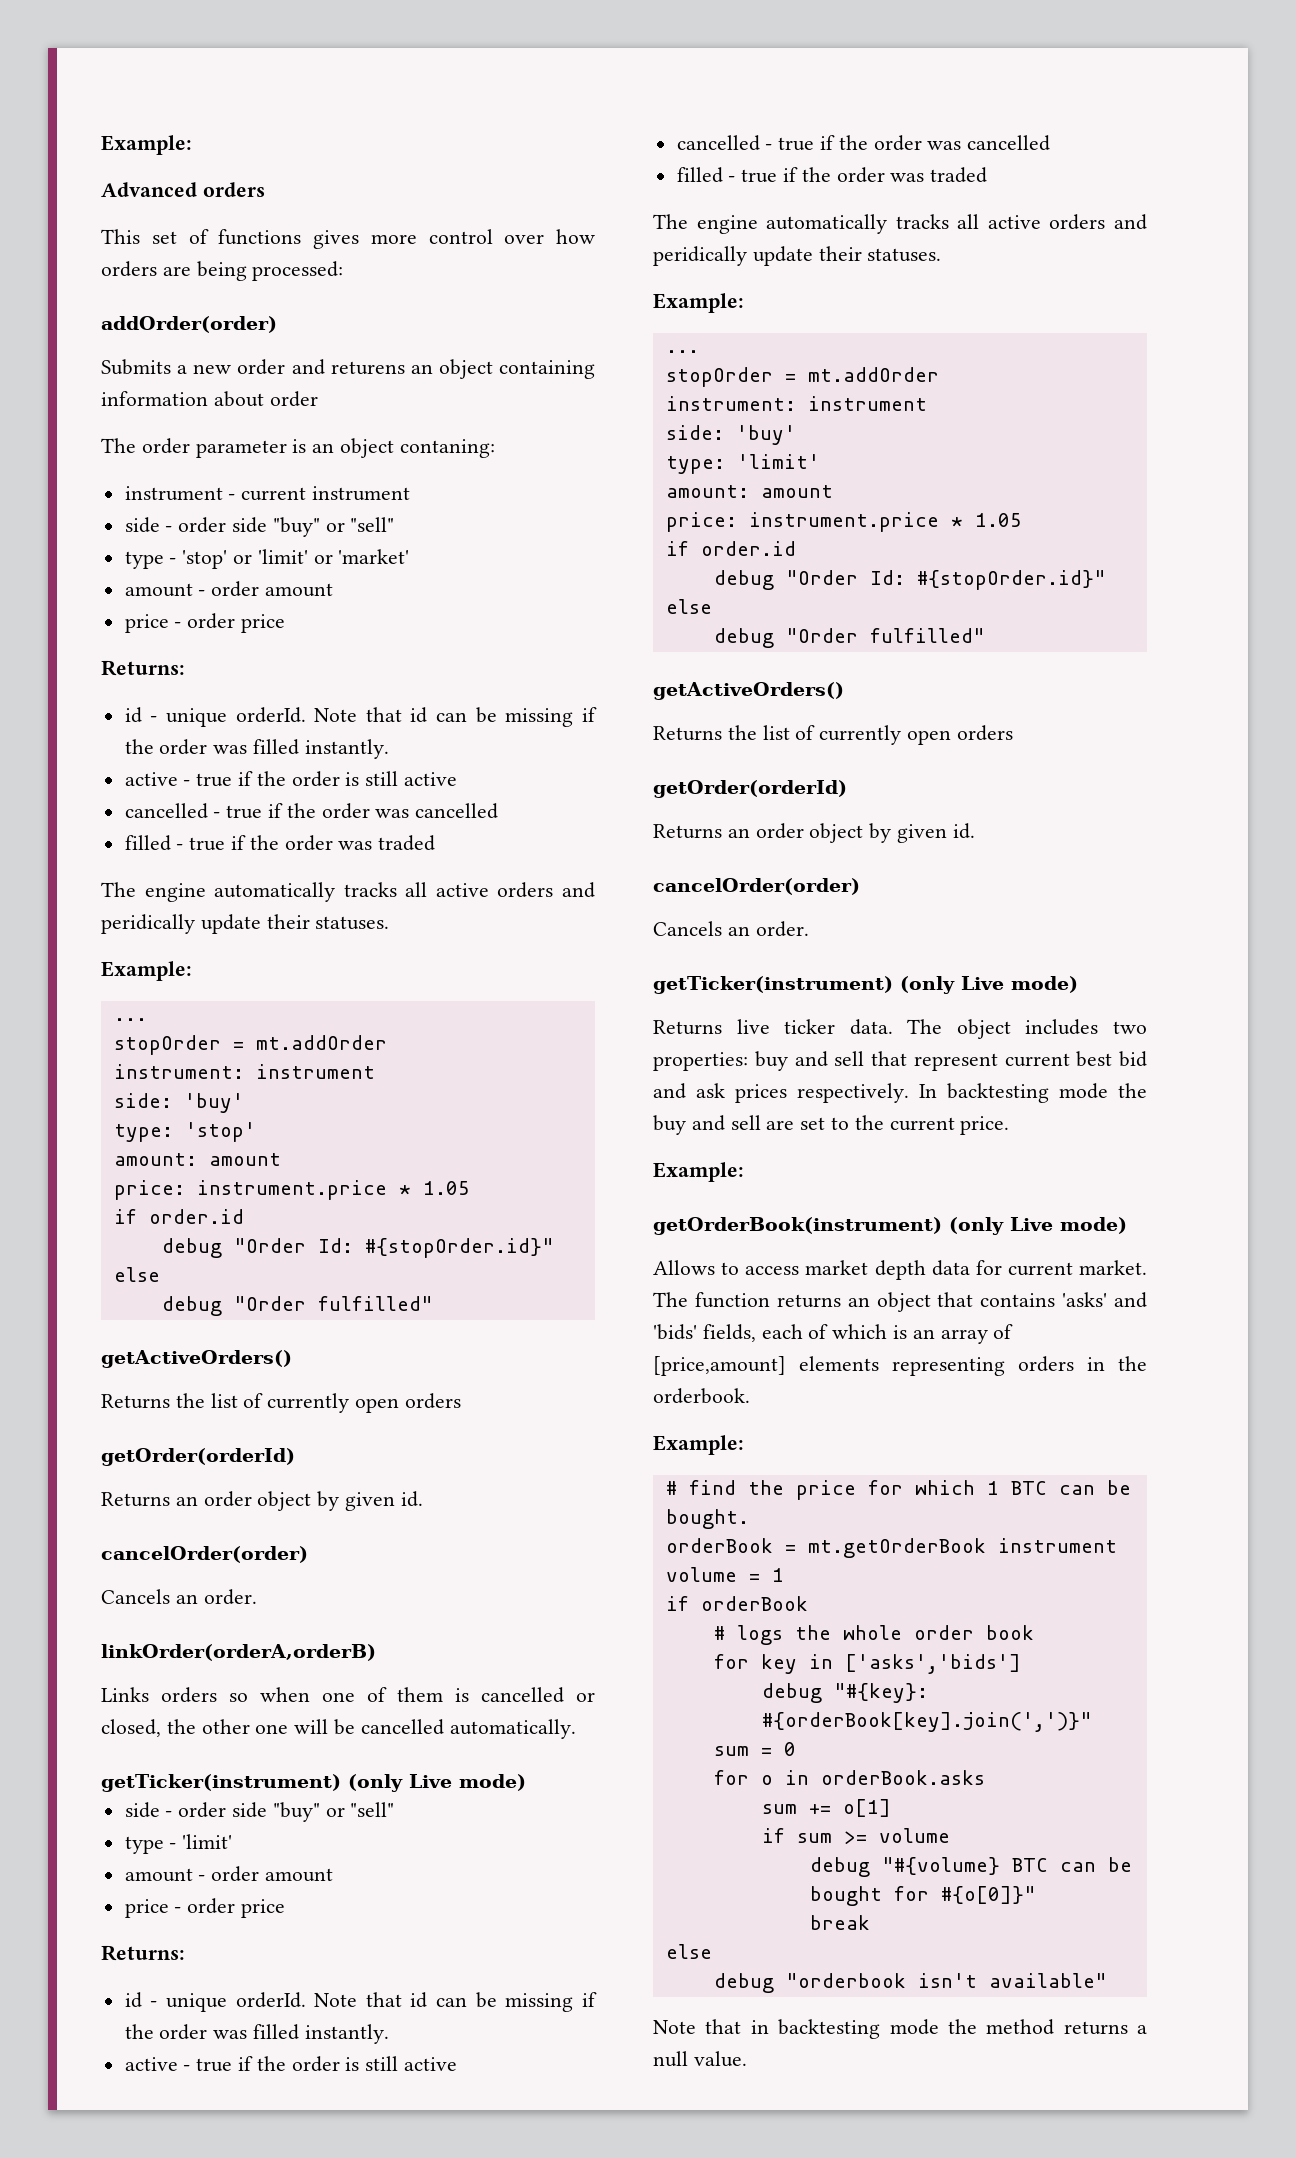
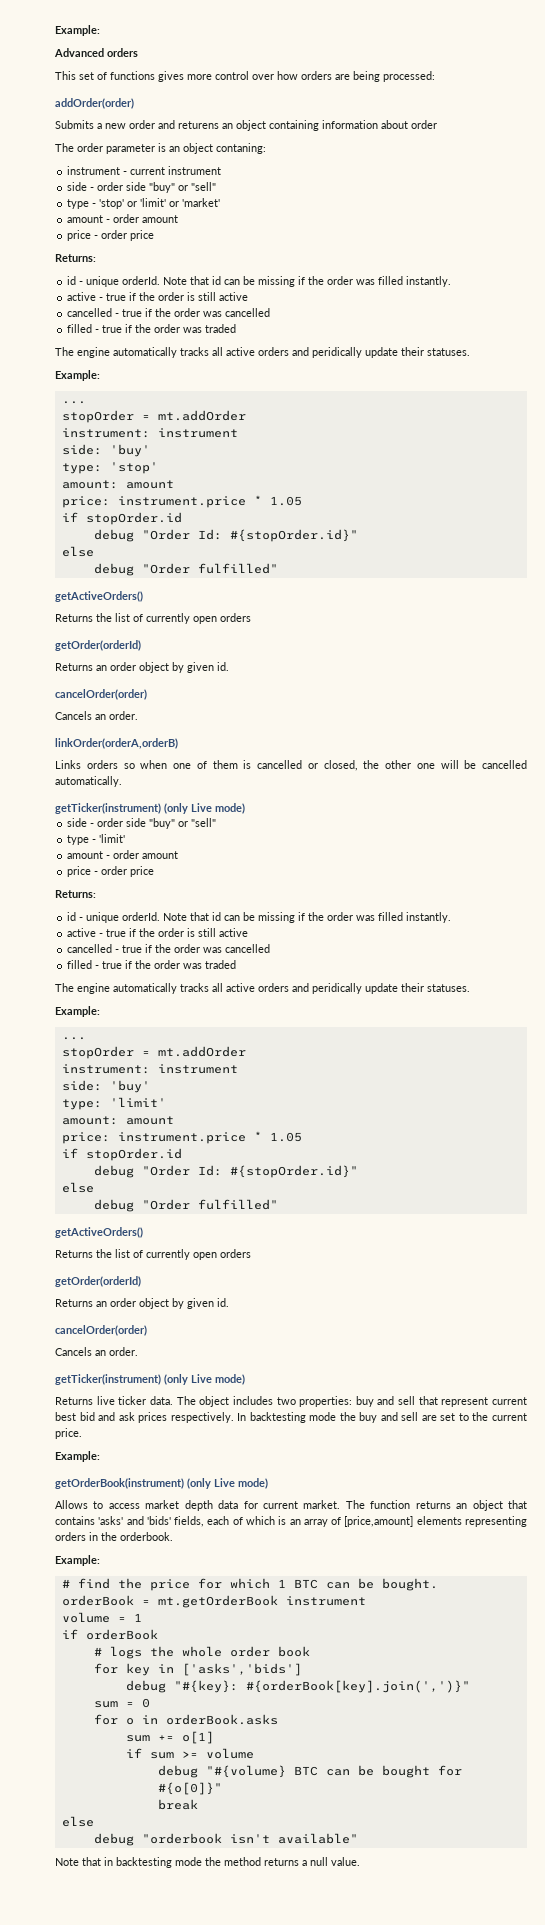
[148,1209,244,1224] order.id -> [85,512,182,525] stopOrder.id
[700,541,796,556] order.id -> [85,1148,182,1161] stopOrder.id

